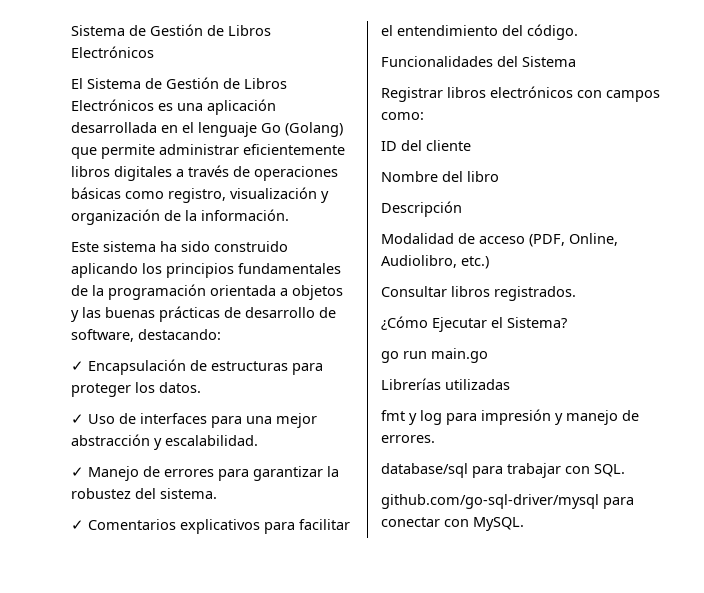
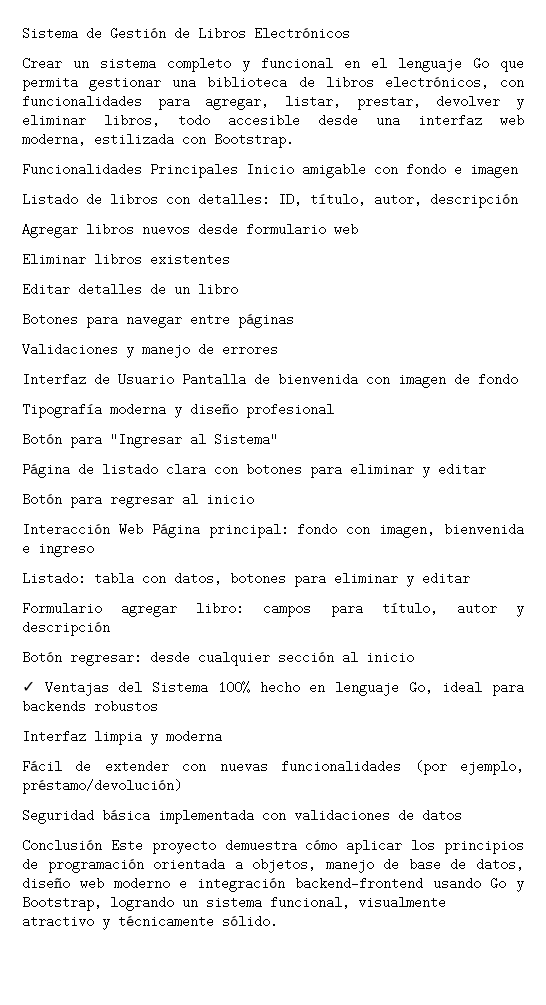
[71,77,287,89] [71,99,276,115] [71,122,343,137] [71,144,345,159] [71,165,338,181] [71,187,329,203] [71,209,289,225] [71,241,288,252] [71,263,341,278] [71,284,343,300] [71,306,336,322] [71,329,221,342] [71,359,323,375] [71,382,201,397] [71,413,317,428] [71,434,258,450] [71,466,339,481] [71,488,217,499] [71,519,350,534] [381,24,578,40] [381,56,576,67] [381,86,660,102] [381,112,424,120] [381,140,471,151] [381,171,499,182] [381,201,462,217] [381,233,618,247] [381,255,489,269] [381,286,576,301] [381,316,567,332] [381,348,488,363] [381,378,510,390] [381,409,639,425] [381,435,435,443] [381,463,625,478] [381,494,634,509] [381,517,524,531] El Sistema de Gestión de Libros Electrónicos es una aplicación desarrollada en el lenguaje Go (Golang) que permite administrar eficientemente libros digitales a través de operaciones básicas como registro, visualización y organización de la información. // Este sistema ha sido construido aplicando los principios fundamentales de la programación orientada a objetos y las buenas prácticas de desarrollo de software, destacando: // ✓ Encapsulación de estructuras para proteger los datos. // ✓ Uso de interfaces para una mejor abstracción y escalabilidad. // ✓ Manejo de errores para garantizar la robustez del sistema. // ✓ Comentarios explicativos para facilitar el entendimiento del código. // Funcionalidades del Sistema // Registrar libros electrónicos con campos como: // ID del cliente // Nombre del libro // Descripción // Modalidad de acceso (PDF, Online, Audiolibro, etc.) // Consultar libros registrados. // ¿Cómo Ejecutar el Sistema? // go run main.go // Librerías utilizadas // fmt y log para impresión y manejo de errores. // database/sql para trabajar con SQL. // github.com/go-sql-driver/mysql para conectar con MySQL. -> [22,57,524,72] [22,76,525,91] [22,95,524,110] [22,114,524,127] [22,133,294,148] [22,163,518,178] [22,193,518,208] [22,223,358,238] [22,253,230,266] [22,283,238,296] [22,313,294,328] [22,343,278,358] [22,373,518,388] [22,403,334,418] [22,433,278,448] [22,463,486,478] [22,493,254,508] [22,523,524,538] [22,542,94,557] [22,572,470,587] [22,602,525,617] [22,621,110,636] [22,651,414,666] [22,681,524,696] [22,700,158,713] [22,730,222,745] [22,760,524,775] [22,779,182,794] [22,809,462,824] [22,839,524,854] [22,858,524,873] [22,877,524,892] [22,896,446,911] [22,915,278,930] Crear un sistema completo y funcional en el lenguaje Go que permita gestionar una biblioteca de libros electrónicos, con funcionalidades para agregar, listar, prestar, devolver y eliminar libros, todo accesible desde una interfaz web moderna, estilizada con Bootstrap. // Funcionalidades Principales Inicio amigable con fondo e imagen // Listado de libros con detalles: ID, título, autor, descripción // Agregar libros nuevos desde formulario web // Eliminar libros existentes // Editar detalles de un libro // Botones para navegar entre páginas // Validaciones y manejo de errores // Interfaz de Usuario Pantalla de bienvenida con imagen de fondo // Tipografía moderna y diseño profesional // Botón para "Ingresar al Sistema" // Página de listado clara con botones para eliminar y editar // Botón para regresar al inicio // Interacción Web Página principal: fondo con imagen, bienvenida e ingreso // Listado: tabla con datos, botones para eliminar y editar // Formulario agregar libro: campos para título, autor y descripción // Botón regresar: desde cualquier sección al inicio // ✓ Ventajas del Sistema 100% hecho en lenguaje Go, ideal para backends robustos // Interfaz limpia y moderna // Fácil de extender con nuevas funcionalidades (por ejemplo, préstamo/devolución) // Seguridad básica implementada con validaciones de datos // Conclusión Este proyecto demuestra cómo aplicar los principios de programación orientada a objetos, manejo de base de datos, diseño web moderno e integración backend-frontend usando Go y Bootstrap, logrando un sistema funcional, visualmente atractivo y técnicamente sólido.

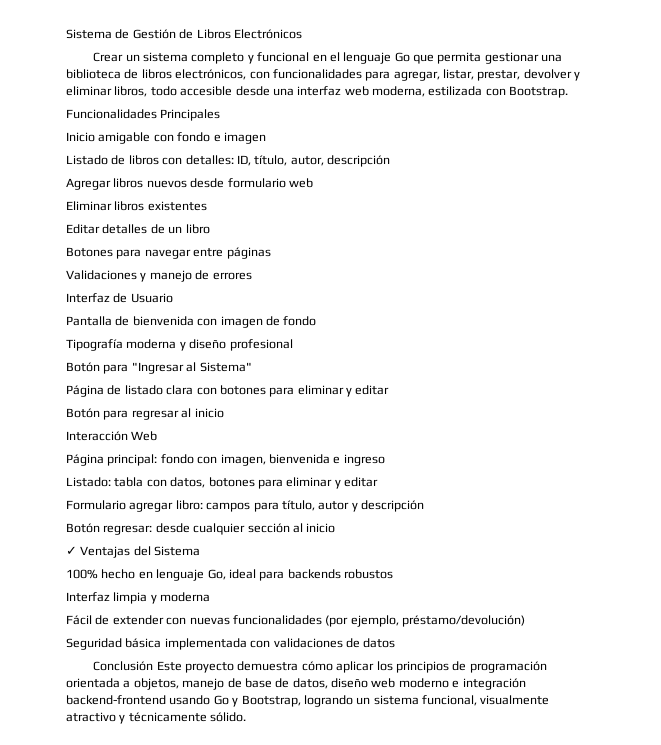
(238, 170) none -> (221, 115) //
(174, 379) none -> (173, 298) //
(143, 529) none -> (158, 436) //
(209, 687) none -> (201, 551) //

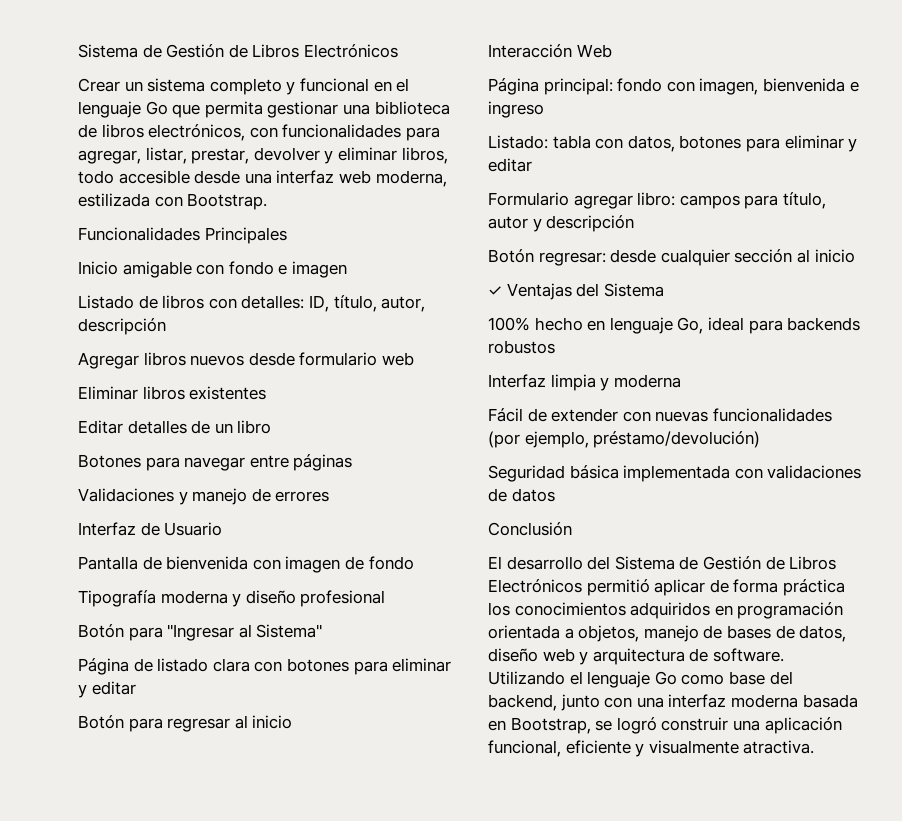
[156,661,467,673] Este proyecto demuestra cómo aplicar los principios de -> [488,556,837,570] [488,579,845,596] [488,602,733,619] // El desarrollo del Sistema de Gestión de Libros Electrónicos permitió aplicar de forma práctica los conocimientos adquiridos en
[244,678,272,688] base -> [726,625,771,639] bases
[398,678,526,690] [66,695,550,707] [66,712,247,724] moderno e integración backend-frontend usando Go y Bootstrap, logrando un sistema funcional, visualmente atractivo y técnicamente sólido. -> [579,648,784,665] [488,671,793,688] [488,694,858,711] [488,717,842,734] [488,740,815,757] y arquitectura de software. Utilizando el lenguaje Go como base del backend, junto con una interfaz moderna basada en Bootstrap, se logró construir una aplicación funcional, eficiente y visualmente atractiva.

